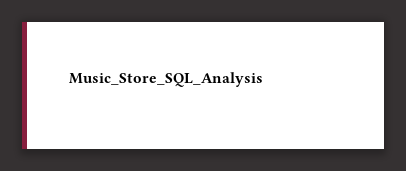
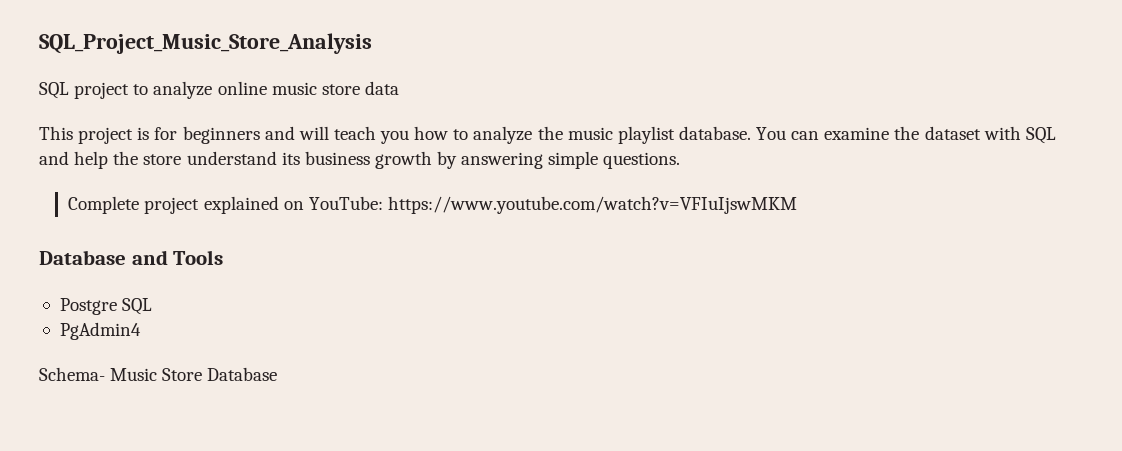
[69,72,263,87] Music_Store_SQL_Analysis -> [39,33,372,54] [39,81,399,99] [39,126,1056,144] [39,151,681,169] [68,196,798,214] [39,250,224,265] [59,298,153,315] [59,322,141,340] [39,367,278,381] SQL_Project_Music_Store_Analysis // SQL project to analyze online music store data // This project is for beginners and will teach you how to analyze the music playlist database. You can examine the dataset with SQL and help the store understand its business growth by answering simple questions. // Complete project explained on YouTube: https://www.youtube.com/watch?v=VFIuIjswMKM // Database and Tools // Postgre SQL // PgAdmin4 // Schema- Music Store Database

